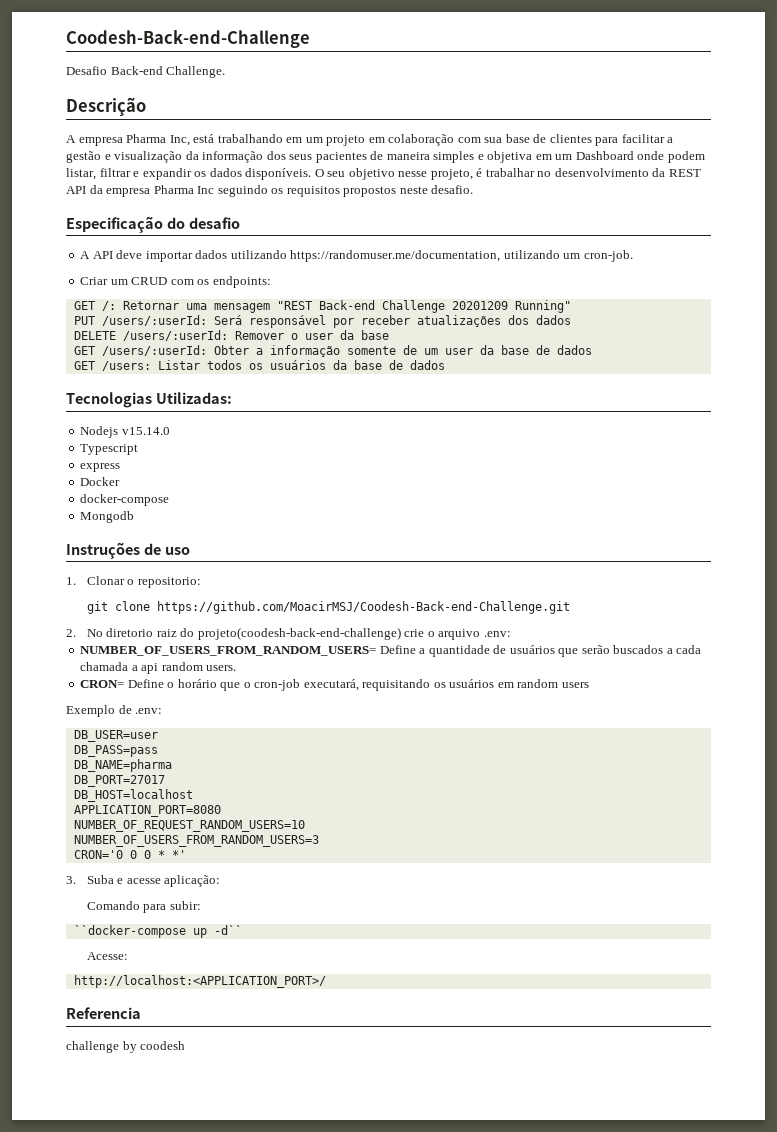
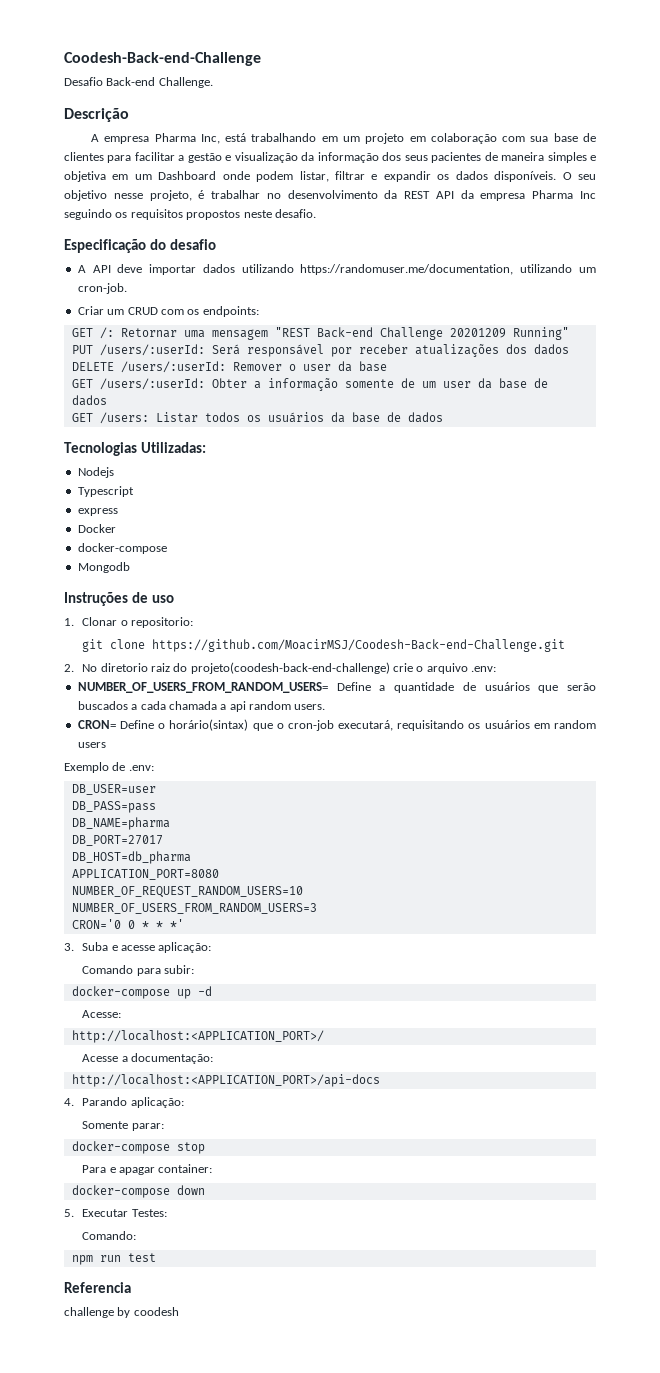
[121,427,170,435] v15.14.0 -> (114, 472) none
[177,679,217,688] horário -> [169,719,249,731] horário(sintax)
[73,789,193,802] DB_HOST=localhost -> [71,851,191,864] DB_HOST=db_pharma
[143,850,151,859] 0 -> [141,921,149,929] *
[73,925,242,938] ``docker-compose up -d`` -> [71,986,212,999] docker-compose up -d
(326, 981) none -> [82,1053,213,1064] [71,1074,380,1087] [64,1097,184,1108] [82,1121,164,1131] [71,1141,205,1154] [82,1164,213,1175] [71,1185,205,1198] [64,1209,167,1217] [82,1231,137,1240] [71,1253,156,1265] // Acesse a documentação: // http://localhost:<APPLICATION_PORT>/api-docs // 4. Parando aplicação: // Somente parar: // docker-compose stop // Para e apagar container: // docker-compose down // 5. Executar Testes: // Comando: // npm run test

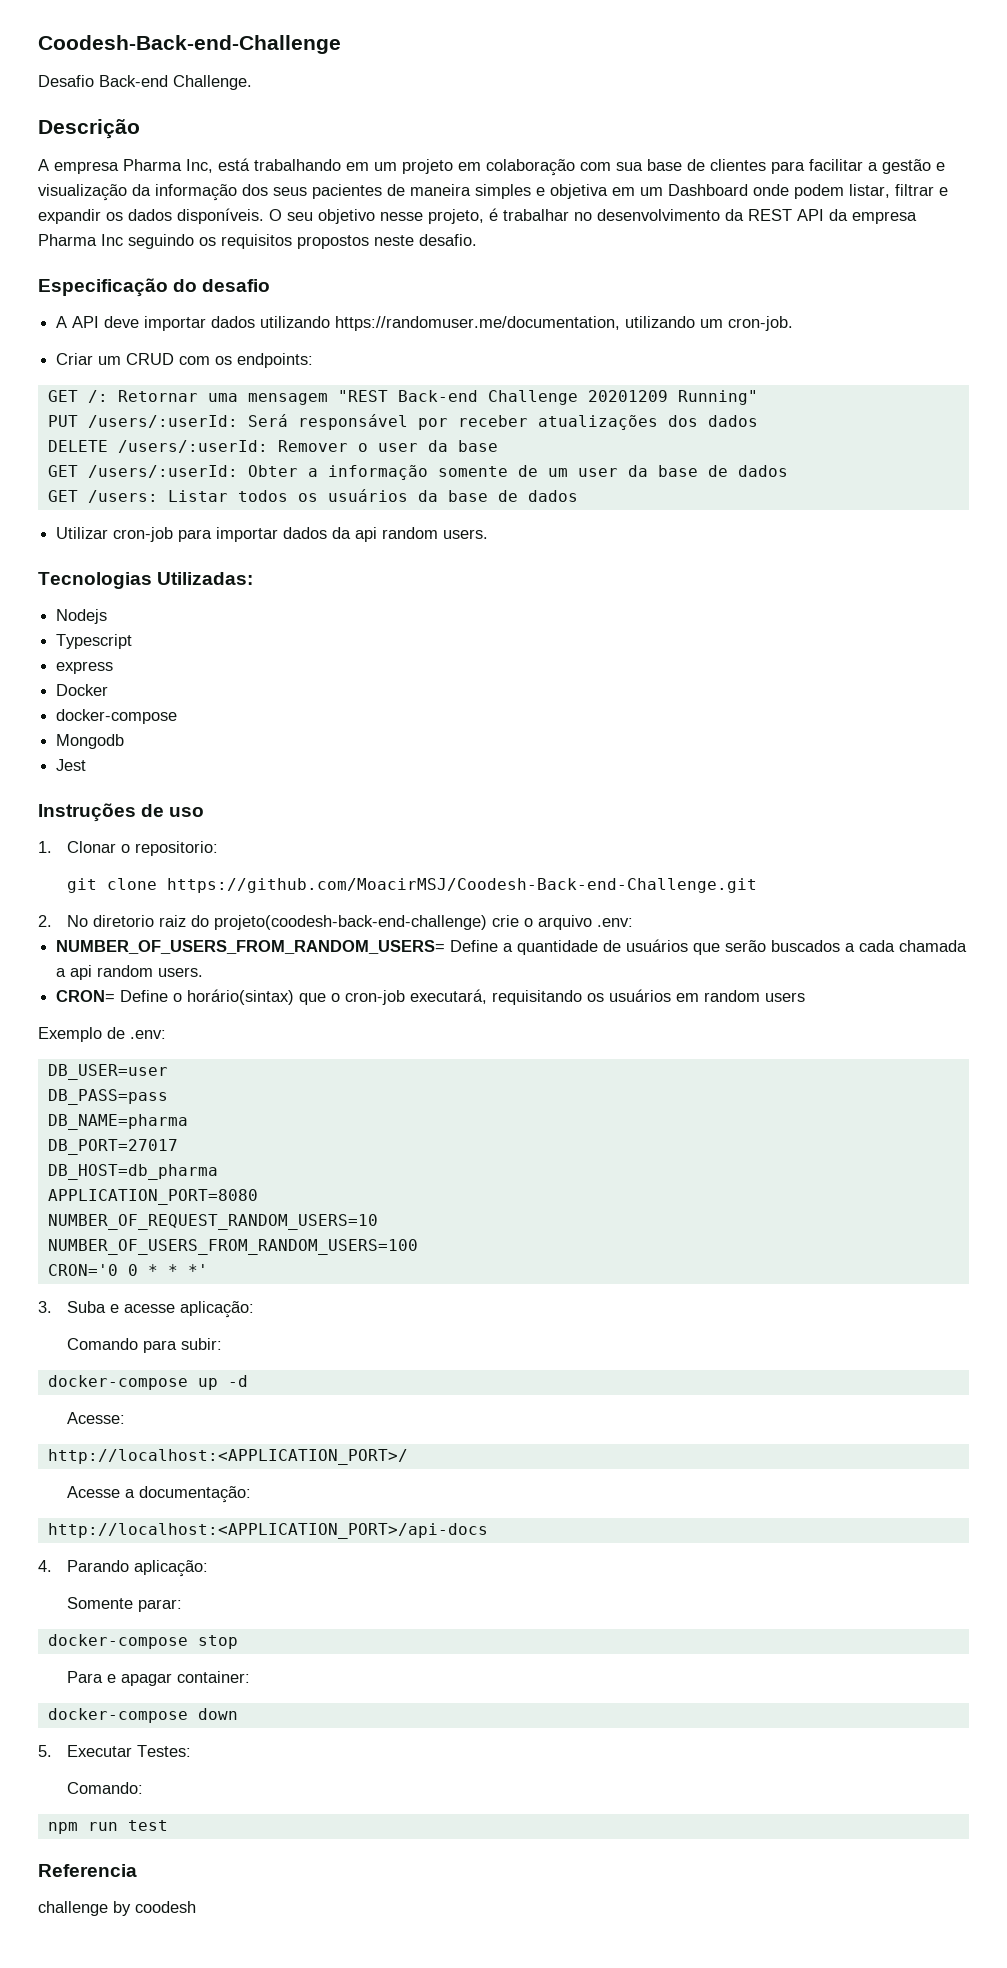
(443, 417) none -> [56,527,489,542] // Utilizar cron-job para importar dados da api random users.
(130, 567) none -> [56,759,87,771] // Jest
[71,903,317,914] NUMBER_OF_USERS_FROM_RANDOM_USERS=3 -> [47,1239,418,1255] NUMBER_OF_USERS_FROM_RANDOM_USERS=100

